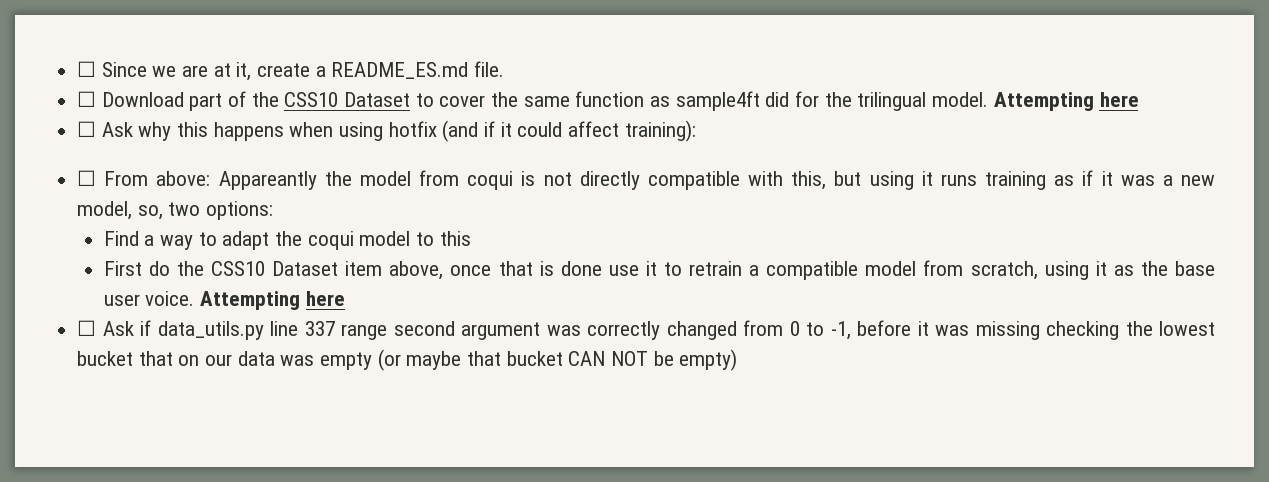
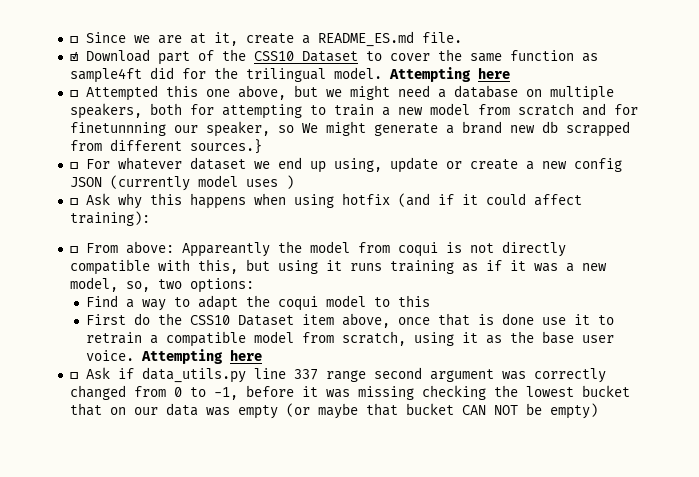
[77,91,97,107] ☐ -> [69,52,78,61] ☑
(1139, 99) none -> [69,85,614,101] [69,103,638,119] [69,121,630,137] [69,139,262,154] [69,157,622,173] [69,175,294,191] // ☐ Attempted this one above, but we might need a database on multiple speakers, both for attempting to train a new model from scratch and for finetunnning our speaker, so We might generate a brand new db scrapped from different sources.} // ☐ For whatever dataset we end up using, update or create a new config JSON (currently model uses )

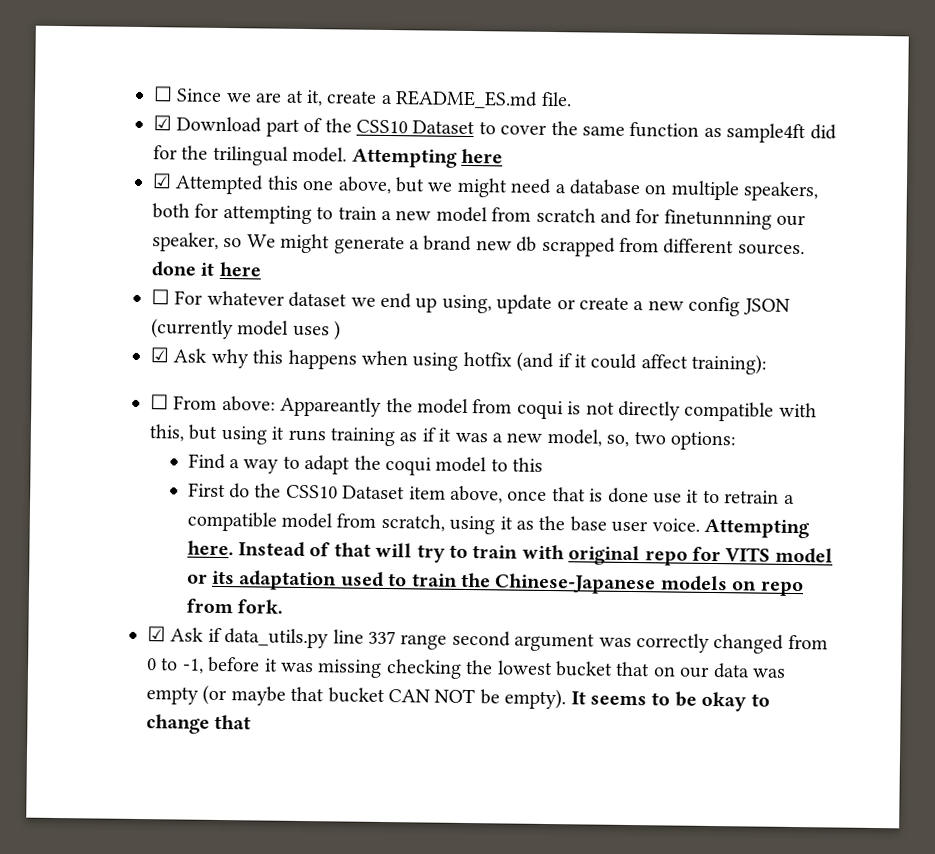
[69,90,78,97] ☐ -> [152,173,172,189] ☑
[189,139,262,154] sources.} -> [737,243,805,256] [151,261,261,277] sources. done it here
[69,198,78,205] ☐ -> [150,347,169,363] ☑
[229,349,262,361] [69,372,78,379] here // ☐ -> [186,540,833,566] [186,570,804,597] [185,598,284,614] [147,626,166,642] here. Instead of that will try to train with original repo for VITS model or its adaptation used to train the Chinese-Japanese models on repo from fork. // ☑
[549,403,598,419] empty) -> [504,688,770,712] [146,714,252,734] empty). It seems to be okay to change that

